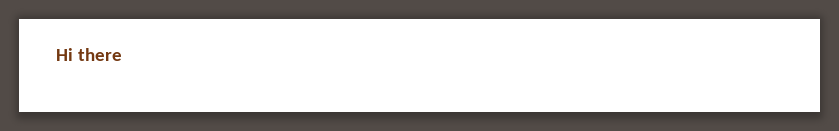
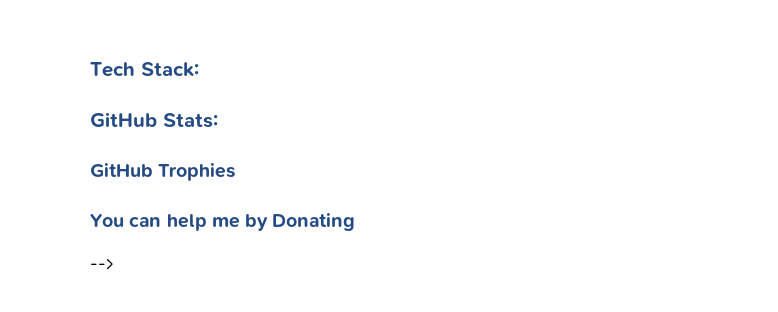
[56,48,122,61] Hi there -> [90,62,199,77] [90,112,218,128] [90,163,236,181] [90,213,356,231] [90,258,114,270] Tech Stack: // GitHub Stats: // GitHub Trophies // You can help me by Donating // -->

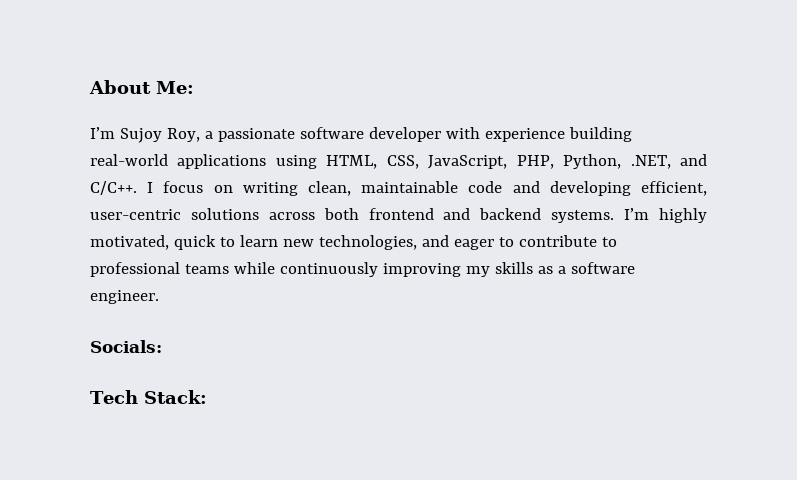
[90,62,199,77] [90,112,218,128] [90,163,236,181] [90,213,356,231] [90,258,114,270] Tech Stack: // GitHub Stats: // GitHub Trophies // You can help me by Donating // --> -> [89,80,194,94] [90,127,632,143] [90,154,707,169] [90,181,707,196] [90,208,708,223] [90,235,617,250] [90,262,635,277] [90,290,159,304] [90,340,162,353] [90,390,207,404] About Me: // I’m Sujoy Roy, a passionate software developer with experience building real-world applications using HTML, CSS, JavaScript, PHP, Python, .NET, and C/C++. I focus on writing clean, maintainable code and developing efficient, user-centric solutions across both frontend and backend systems. I’m highly motivated, quick to learn new technologies, and eager to contribute to professional teams while continuously improving my skills as a software engineer. // Socials: // Tech Stack:

